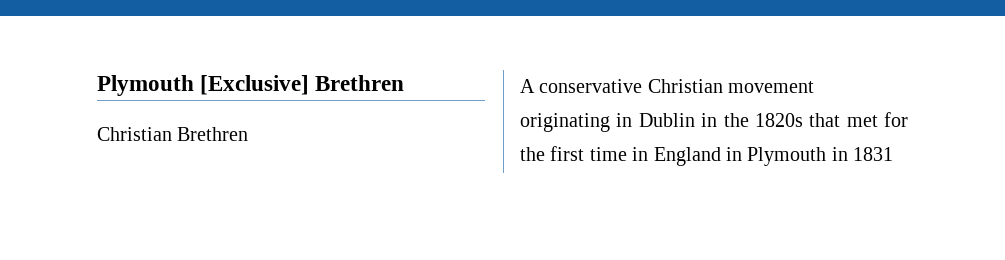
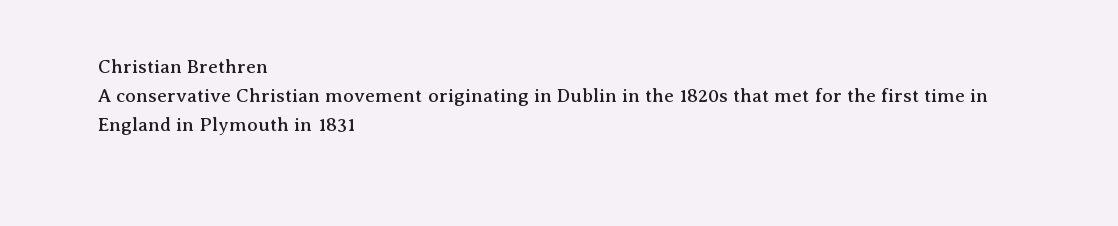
[97,75,405,96] Plymouth [Exclusive] Brethren // -> (98, 66) none

